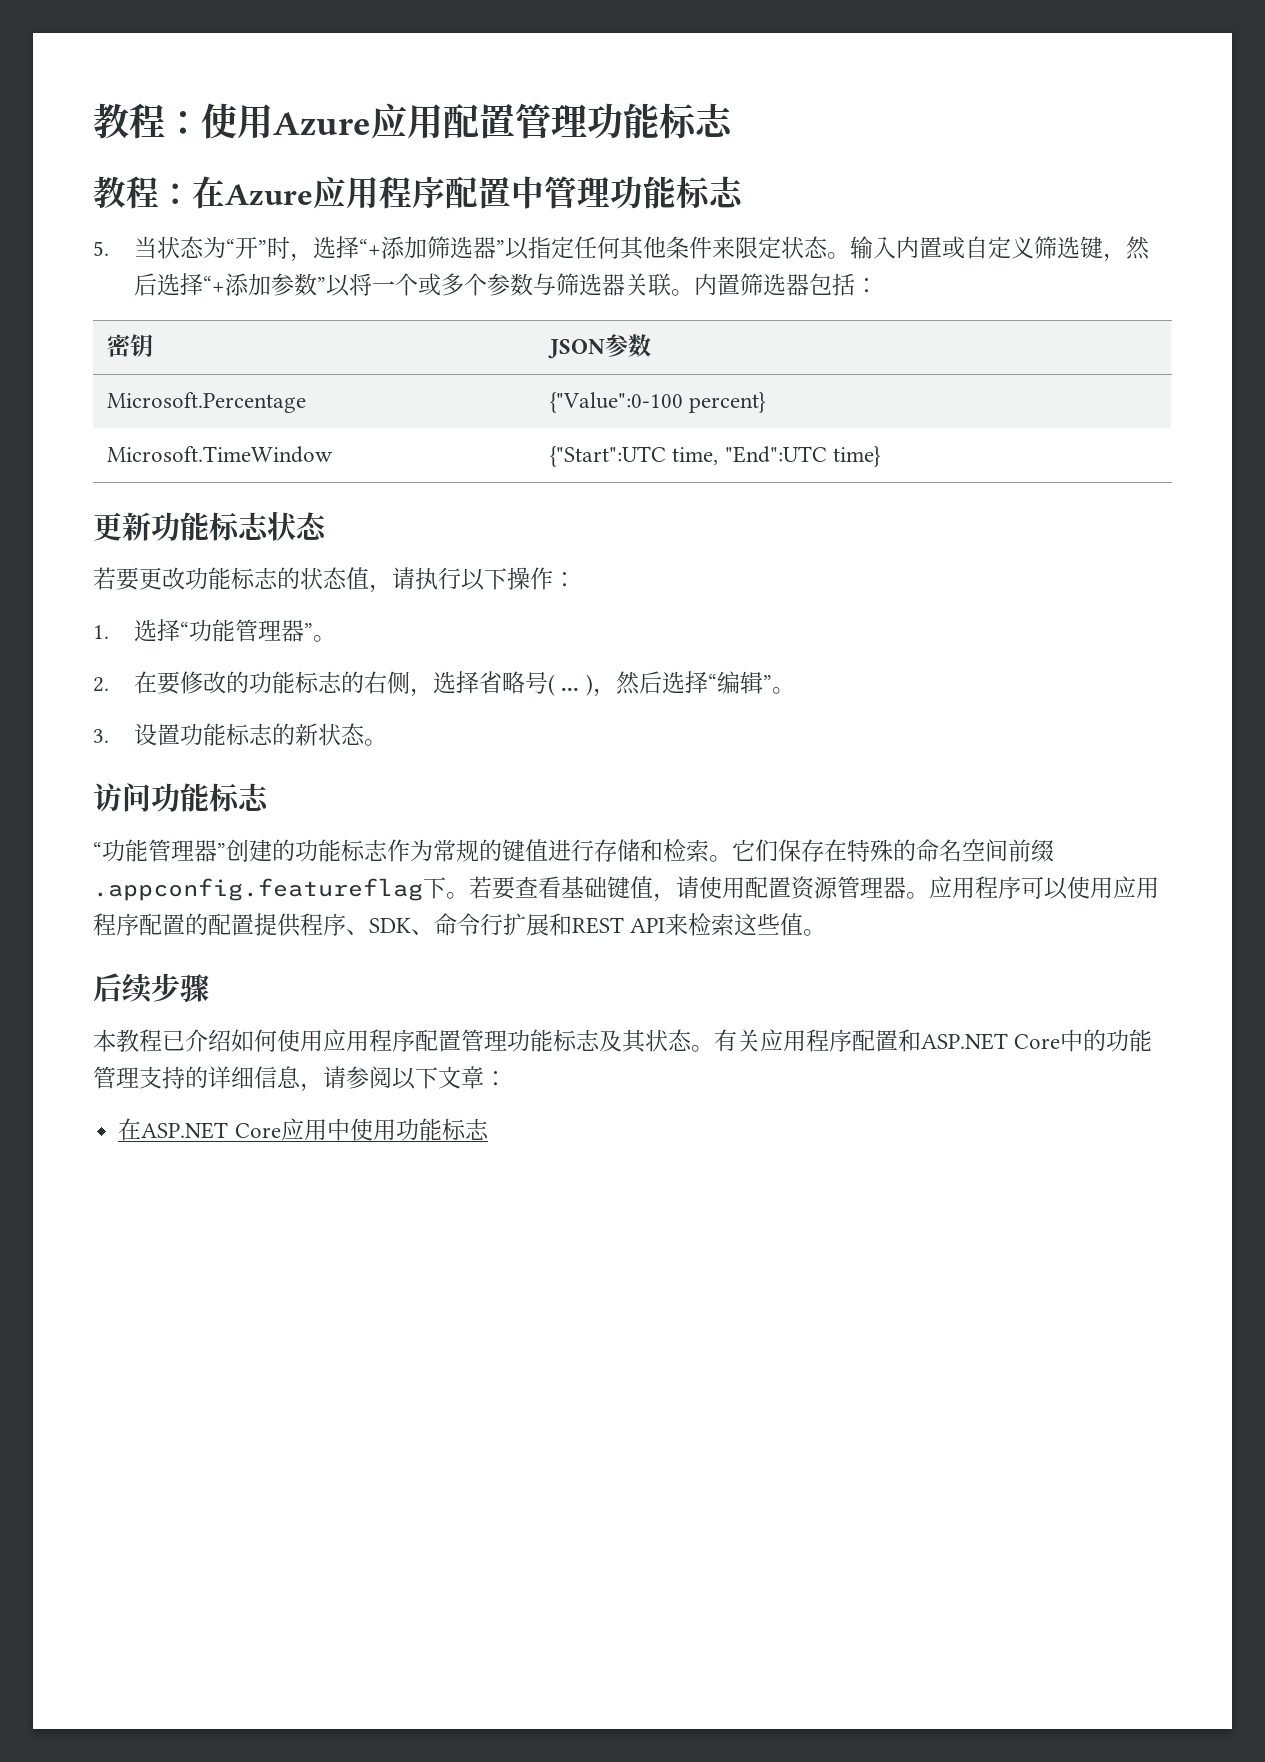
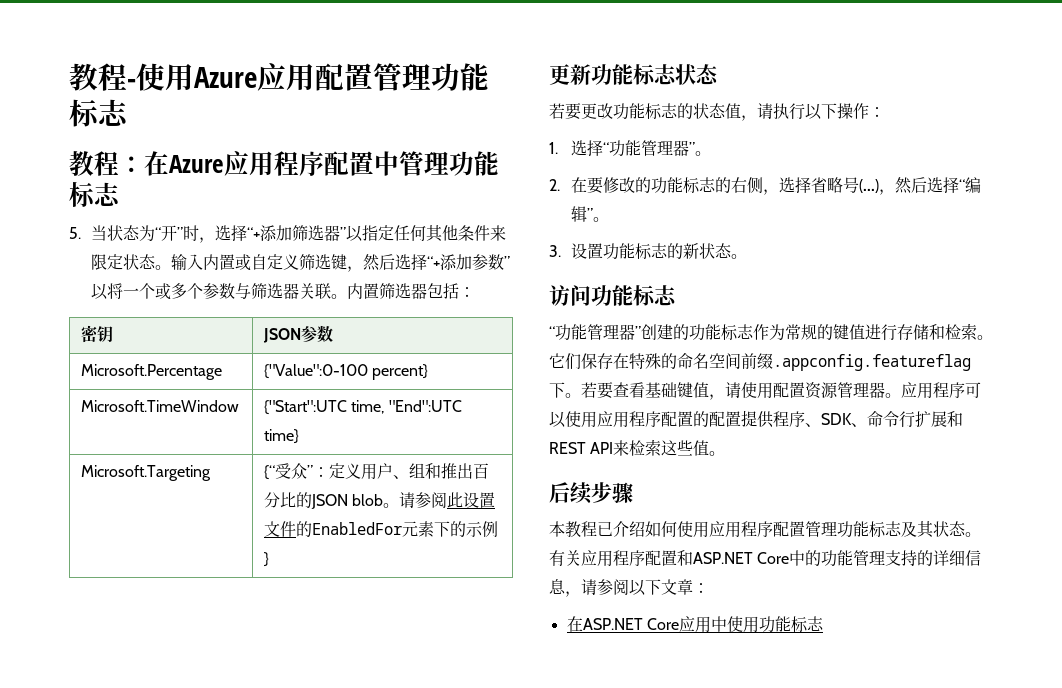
[93,103,201,139] 教程： -> [69,63,136,91] 教程-
(881, 456) none -> [81,465,212,481] [264,463,490,480] [264,492,496,509] [264,521,499,537] [264,552,270,567] // Microsoft.Targeting | {“受众”：定义用户、组和推出百分比的JSON blob。请参阅此设置文件的EnabledFor元素下的示例}
[548,674,593,696] ( ... ) -> [858,179,879,193] (...)

